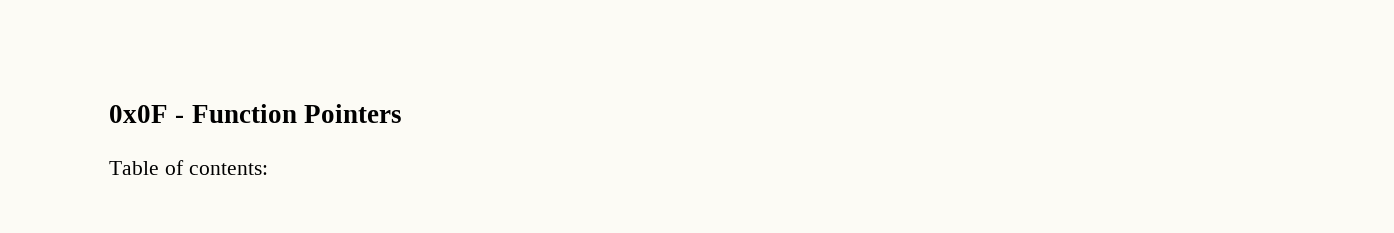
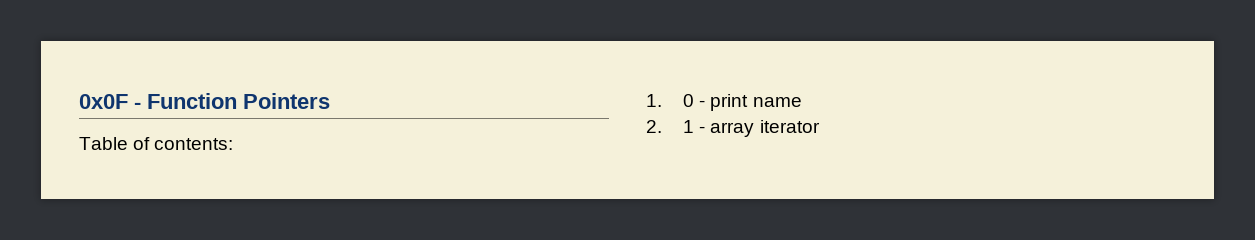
(268, 169) none -> [646,94,802,111] [646,120,820,137] // 1. 0 - print name // 2. 1 - array iterator

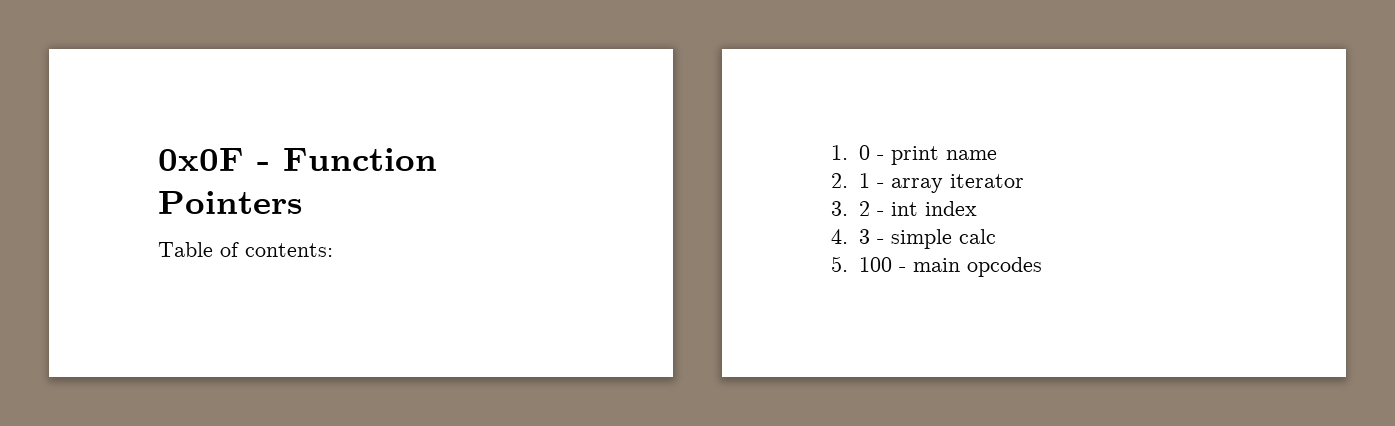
(820, 126) none -> [831,201,978,216] [831,229,997,249] [831,256,1043,277] // 3. 2 - int index // 4. 3 - simple calc // 5. 100 - main opcodes

